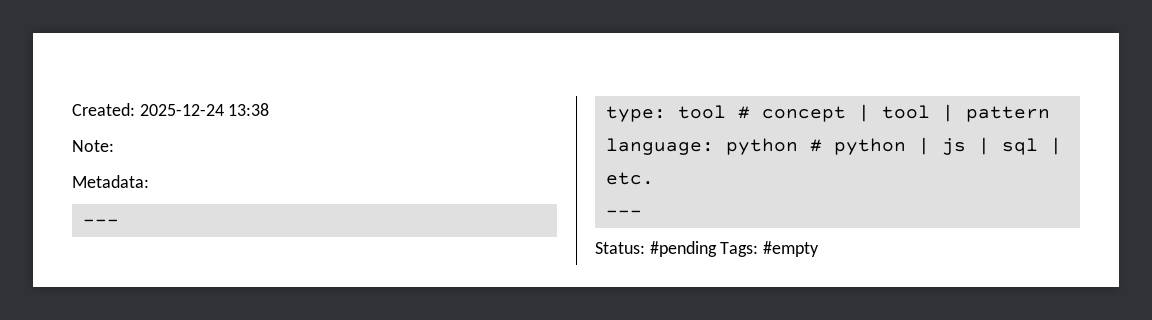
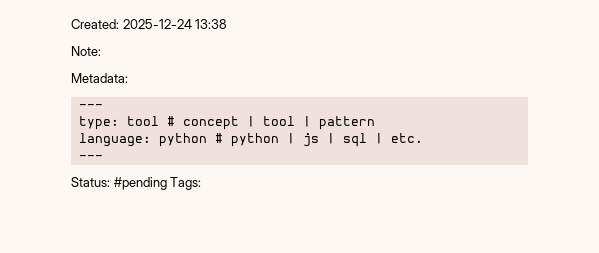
[763,241,820,257] #empty -> (202, 183) none

